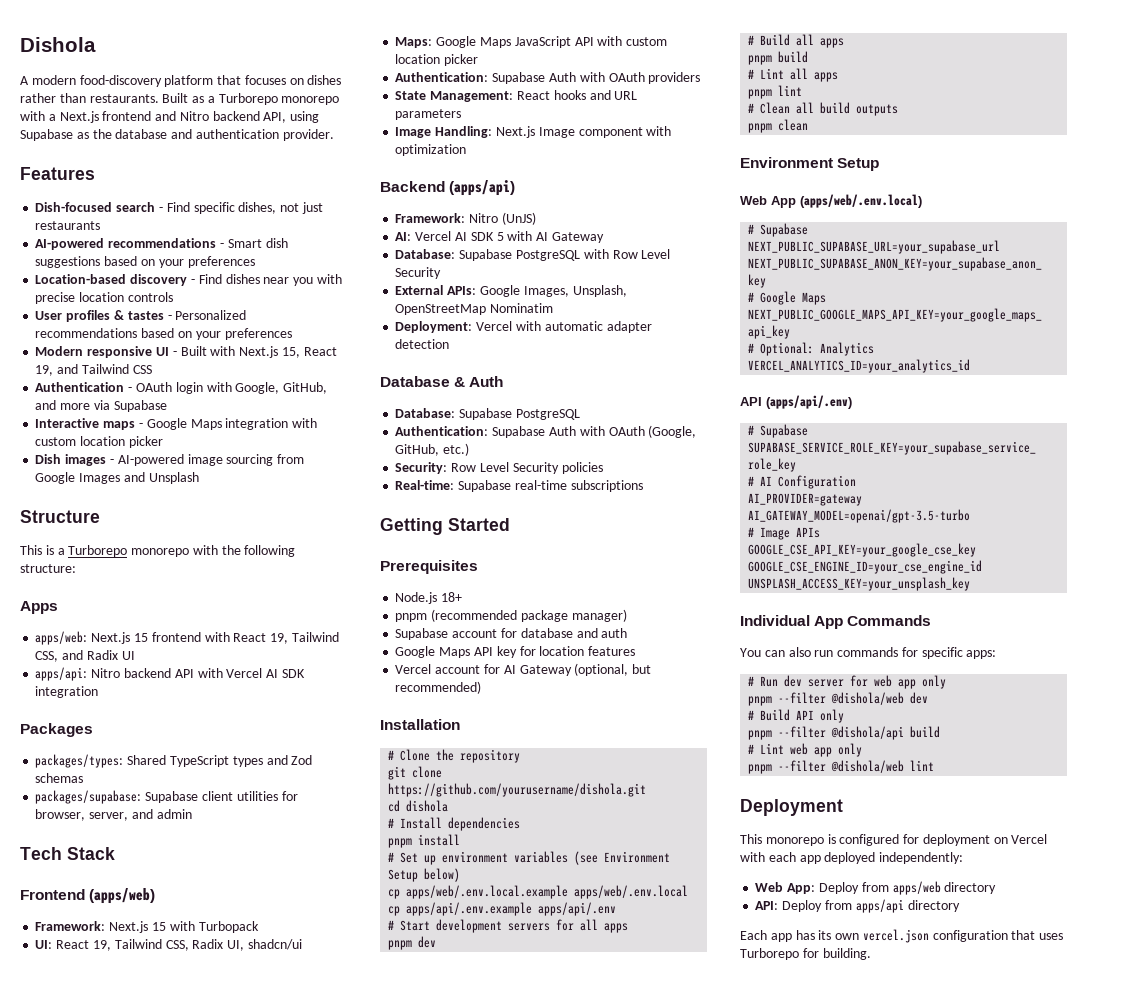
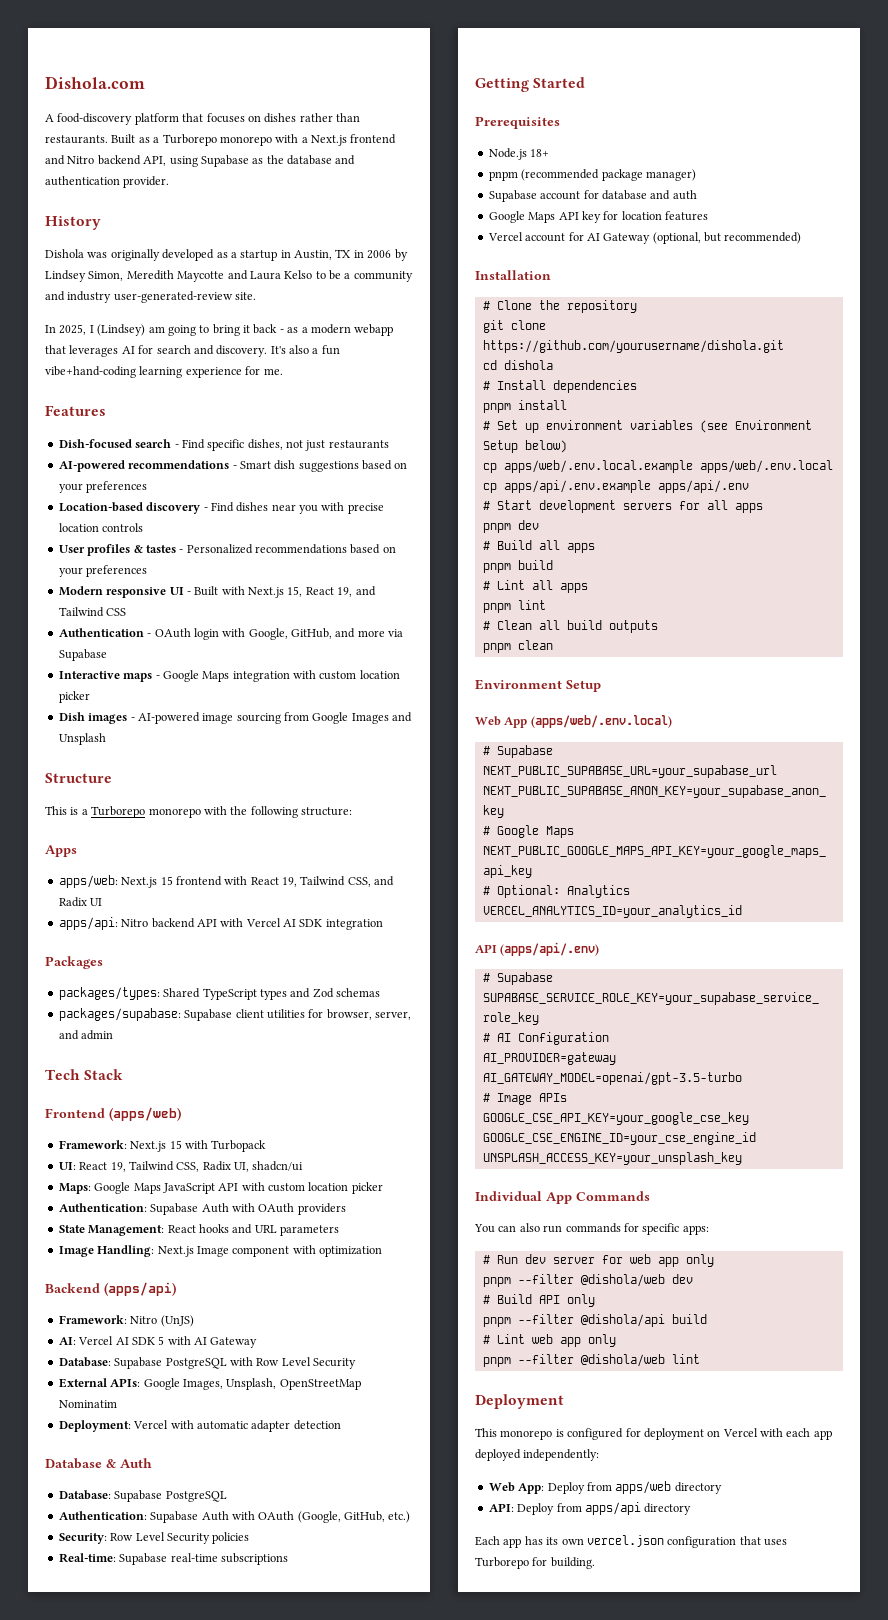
[20,37,96,52] Dishola -> [45,76,145,89] Dishola.com
[31,75,76,85] modern -> (54, 118) none
(334, 135) none -> [45,216,101,230] [45,249,408,261] [45,270,413,282] [45,291,257,303] [45,324,394,336] [45,345,340,357] [45,366,283,378] // History // Dishola was originally developed as a startup in Austin, TX in 2006 by Lindsey Simon, Meredith Maycotte and Laura Kelso to be a community and industry user-generated-review site. // In 2025, I (Lindsey) am going to bring it back - as a modern webapp that leverages AI for search and discovery. It's also a fun vibe+hand-coding learning experience for me.

